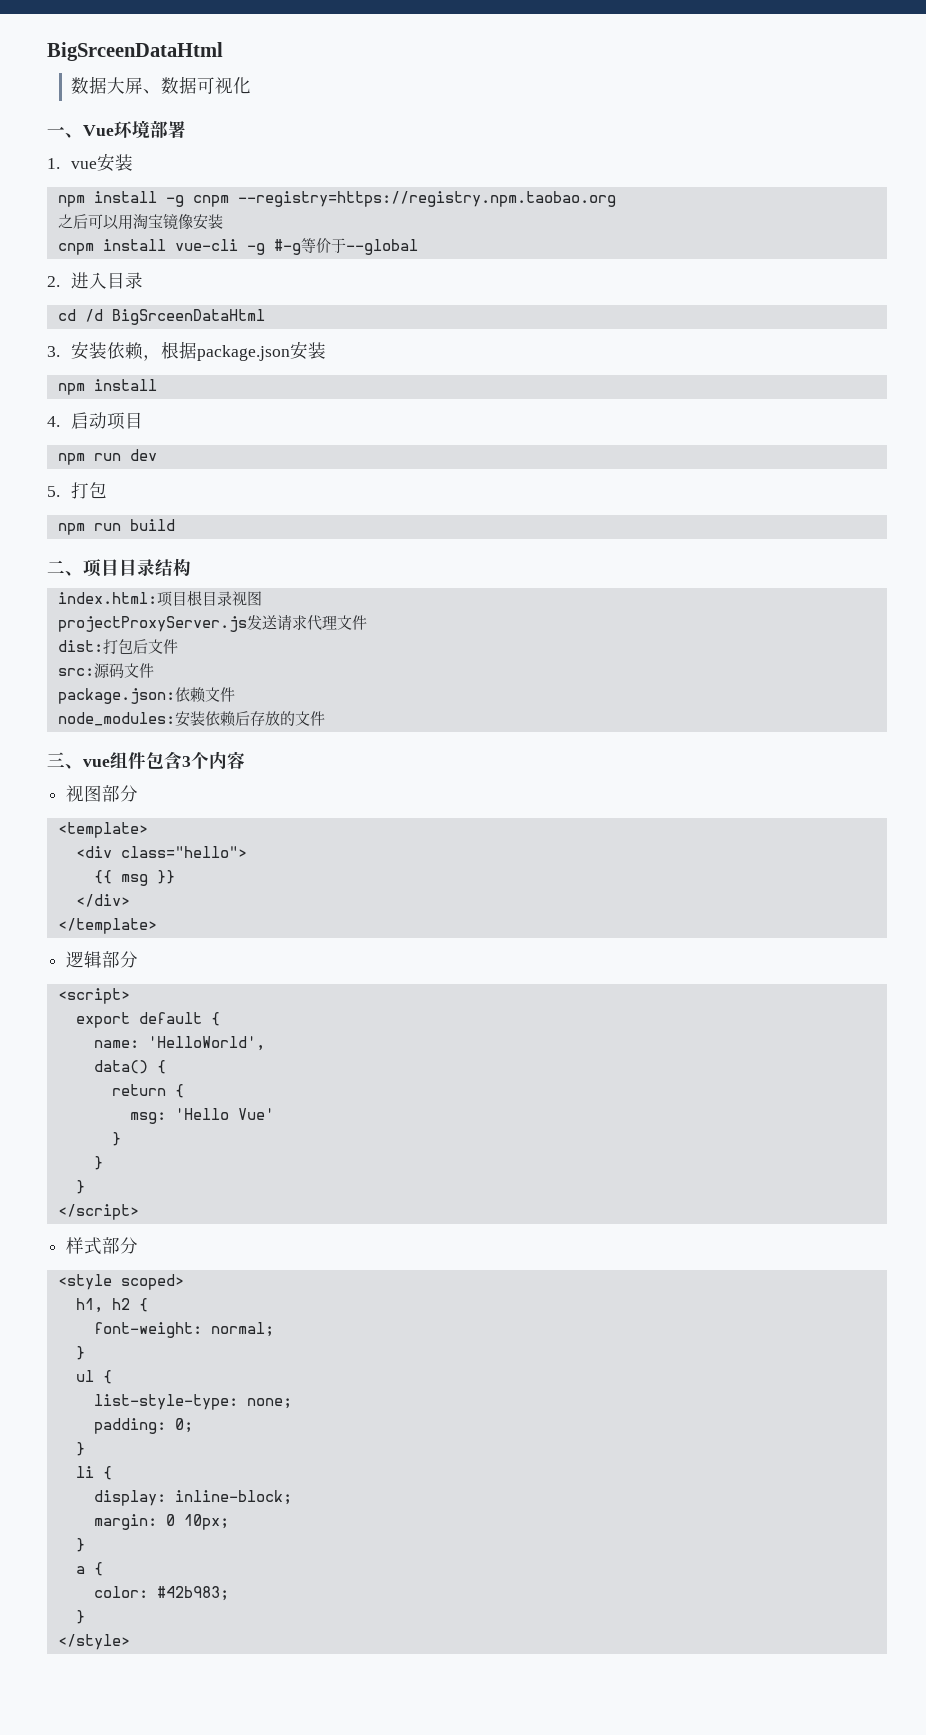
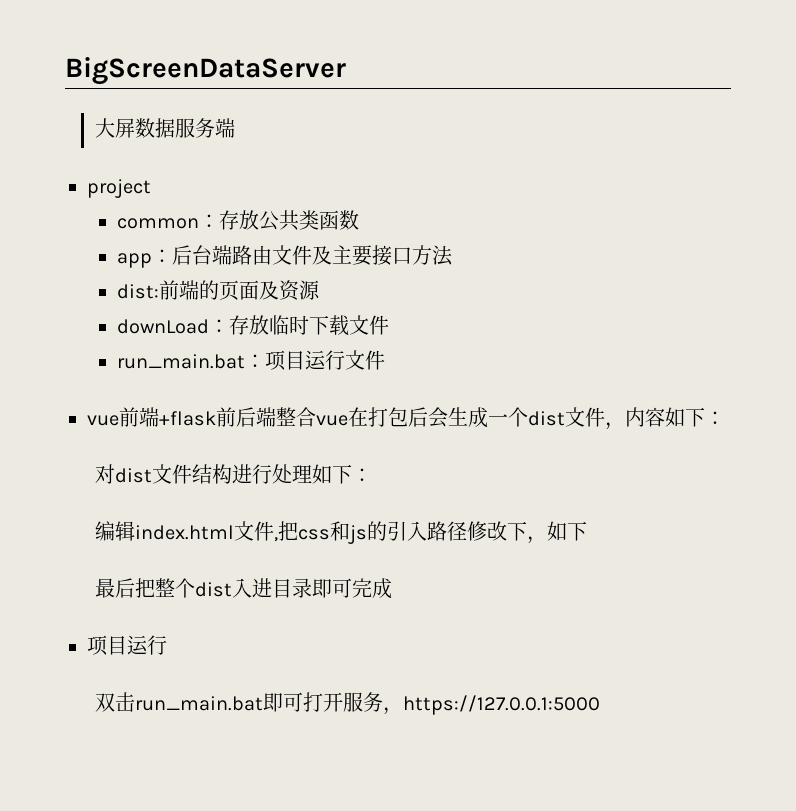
[47,42,223,61] [71,76,252,94] [47,120,186,139] [47,153,134,172] [57,191,616,207] [57,213,223,230] [57,238,418,255] [47,272,144,289] [57,309,265,325] [47,341,327,361] [57,379,157,395] [47,412,144,430] [57,449,157,465] [47,482,108,499] [57,519,175,535] [47,558,191,577] [57,590,262,607] [57,614,367,632] [57,639,178,654] [57,663,154,678] [57,687,235,704] [57,711,325,727] [47,751,245,769] [66,785,139,802] [57,822,148,838] [75,846,247,858] [93,870,175,886] [75,894,130,907] [57,918,157,934] [66,951,139,968] [57,988,130,1004] [75,1012,220,1028] [93,1036,265,1051] [93,1060,166,1074] [111,1084,184,1098] [129,1108,274,1124] [111,1132,121,1146] [93,1156,103,1170] [75,1180,85,1194] [57,1204,139,1220] [66,1237,139,1255] [57,1274,184,1290] [75,1298,148,1313] [93,1322,274,1338] [75,1346,85,1360] [75,1370,112,1384] [93,1394,292,1410] [93,1418,193,1434] [75,1442,85,1456] [75,1466,112,1480] [93,1490,292,1506] [93,1514,229,1530] [75,1538,85,1552] [75,1562,103,1576] [93,1586,229,1601] [75,1610,85,1624] [57,1634,130,1650] BigSrceenDataHtml // 数据大屏、数据可视化 // 一、Vue环境部署 // 1. vue安装 // npm install -g cnpm --registry=https://registry.npm.taobao.org // 之后可以用淘宝镜像安装 // cnpm install vue-cli -g #-g等价于--global // 2.进入目录 // cd /d BigSrceenDataHtml // 3.安装依赖，根据package.json安装 // npm install // 4.启动项目 // npm run dev // 5.打包 // npm run build // 二、项目目录结构 // index.html:项目根目录视图 // projectProxyServer.js发送请求代理文件 // dist:打包后文件 // src:源码文件 // package.json:依赖文件 // node_modules:安装依赖后存放的文件 // 三、vue组件包含3个内容 // 视图部分 // <template> // <div class="hello"> // {{ msg }} // </div> // </template> // 逻辑部分 // <script> // export default { // name: 'HelloWorld', // data() { // return { // msg: 'Hello Vue' // } // } // } // </script> // 样式部分 // <style scoped> // h1, h2 { // font-weight: normal; // } // ul { // list-style-type: none; // padding: 0; // } // li { // display: inline-block; // margin: 0 10px; // } // a { // color: #42b983; // } // </style> -> [65,57,346,85] [95,118,236,138] [87,179,151,198] [117,210,360,231] [117,245,454,268] [117,280,321,301] [117,315,390,336] [117,350,386,371] [87,407,725,430] [95,464,373,484] [95,521,588,544] [95,578,393,599] [87,635,167,656] [95,692,601,715] BigScreenDataServer // 大屏数据服务端 // project // common：存放公共类函数 // app：后台端路由文件及主要接口方法 // dist:前端的页面及资源 // downLoad：存放临时下载文件 // run_main.bat：项目运行文件 // vue前端+flask前后端整合vue在打包后会生成一个dist文件，内容如下： // 对dist文件结构进行处理如下： // 编辑index.html文件,把css和js的引入路径修改下，如下 // 最后把整个dist入进目录即可完成 // 项目运行 // 双击run_main.bat即可打开服务，https://127.0.0.1:5000

